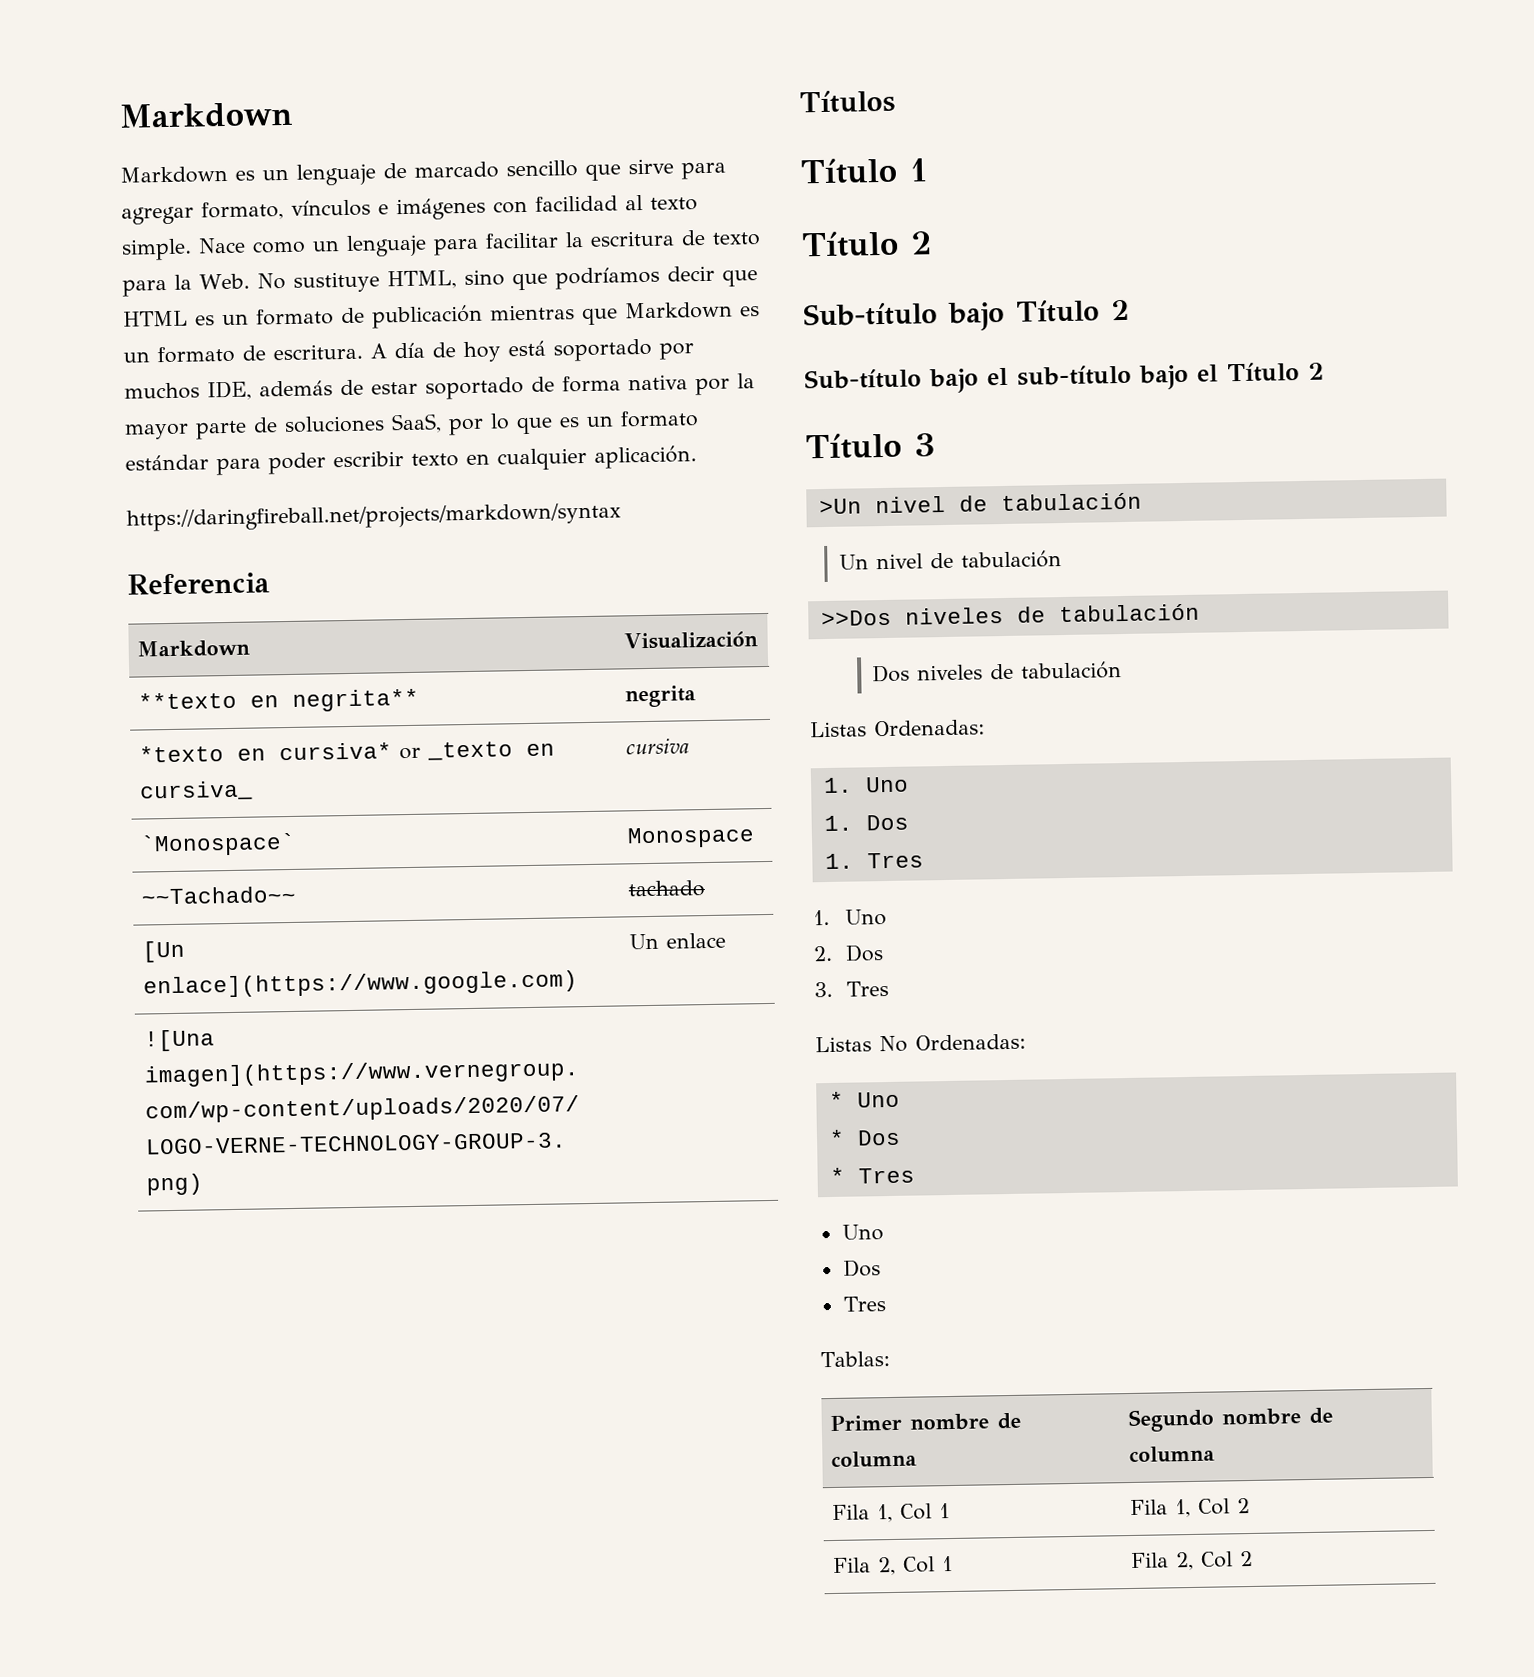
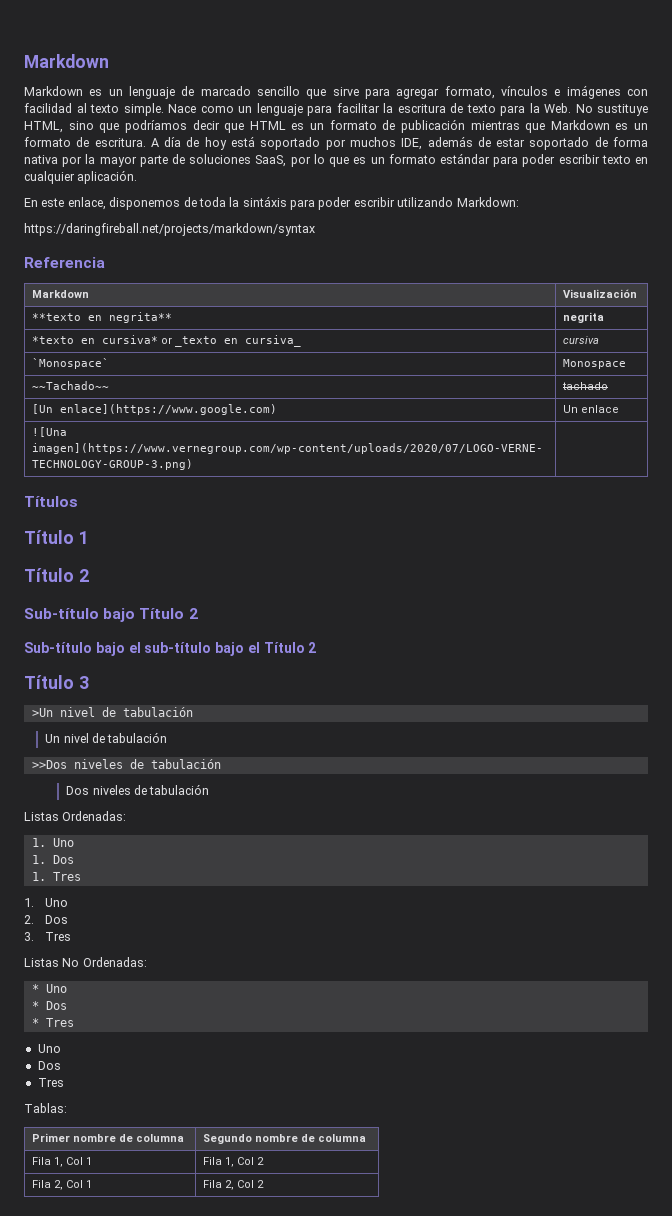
(697, 457) none -> [24,196,519,210] // En este enlace, disponemos de toda la sintáxis para poder escribir utilizando Markdown:

